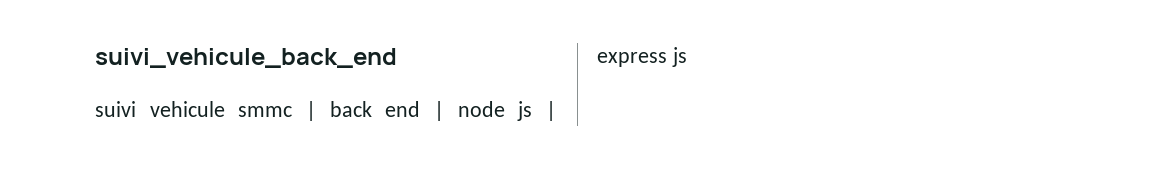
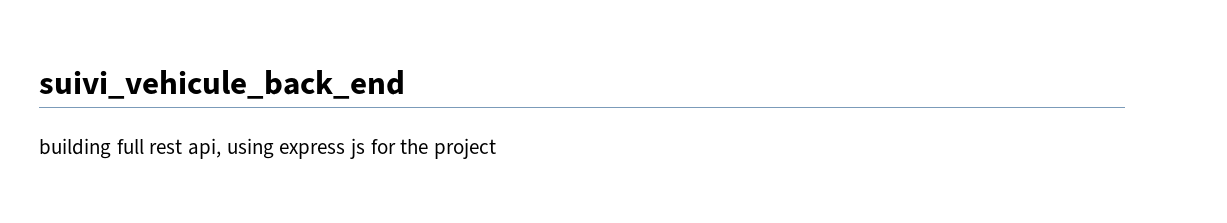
[95,101,556,121] [597,47,687,67] suivi vehicule smmc | back end | node js | express js -> [39,138,497,159] building full rest api, using express js for the project

